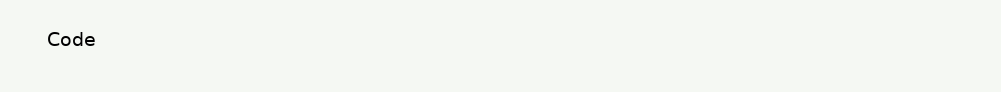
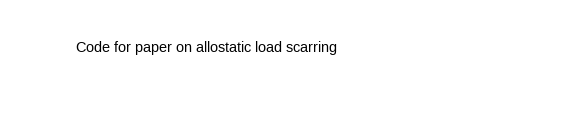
(96, 39) none -> [114,41,337,55] for paper on allostatic load scarring

